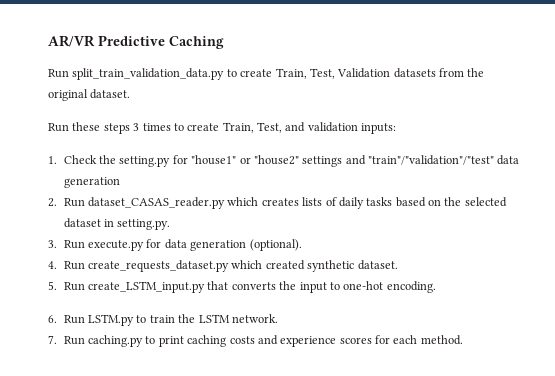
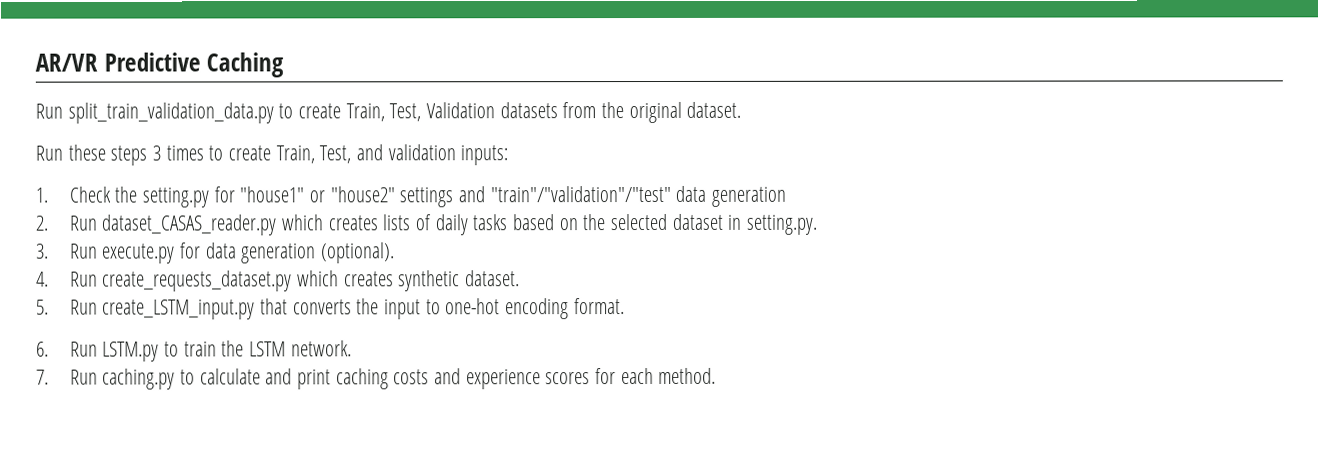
[265,260,305,270] created -> [343,271,394,287] creates
[386,281,436,293] encoding. -> [505,298,625,320] encoding format.
(156, 340) none -> [199,368,293,385] calculate and

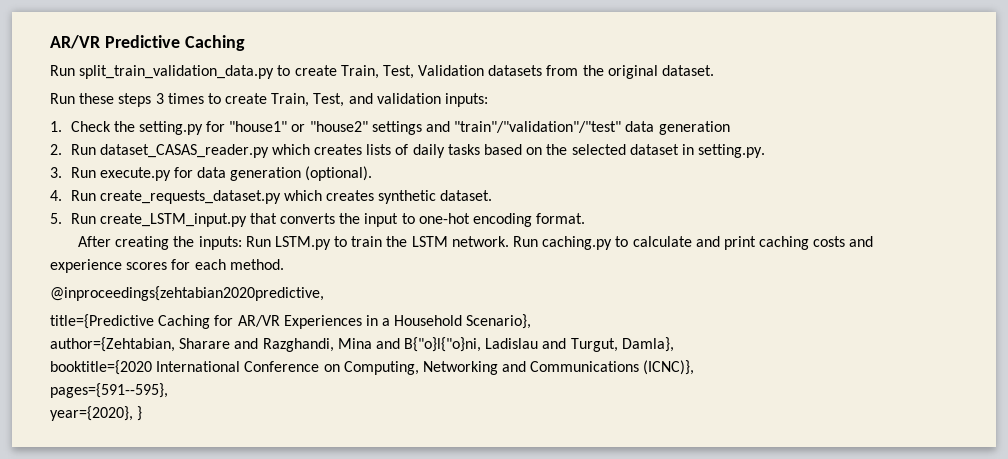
[36,341,49,357] 6. -> [77,236,242,250] After creating the inputs:
[36,369,49,385] // 7. -> (509, 241) none
(717, 376) none -> [50,286,324,301] [50,314,532,329] [50,337,674,352] [50,360,695,375] [50,383,168,398] [50,406,143,421] // @inproceedings{zehtabian2020predictive, // title={Predictive Caching for AR/VR Experiences in a Household Scenario}, // author={Zehtabian, Sharare and Razghandi, Mina and B{"o}l{"o}ni, Ladislau and Turgut, Damla}, // booktitle={2020 International Conference on Computing, Networking and Communications (ICNC)}, // pages={591--595}, // year={2020}, }

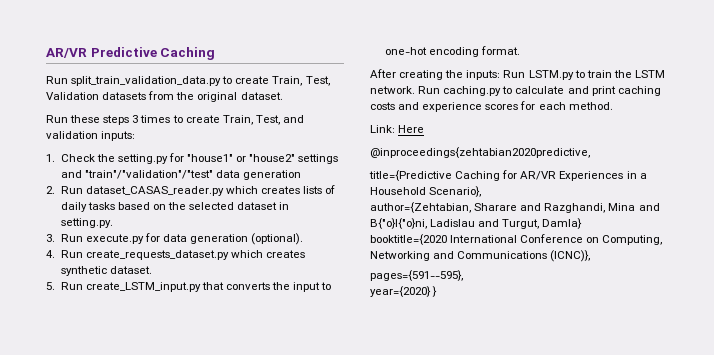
(284, 264) none -> [370,125,425,133] // Link: Here
[621,337,674,352] Damla}, -> [542,218,583,229] Damla}
[50,406,133,421] year={2020}, -> [370,286,431,297] year={2020}

